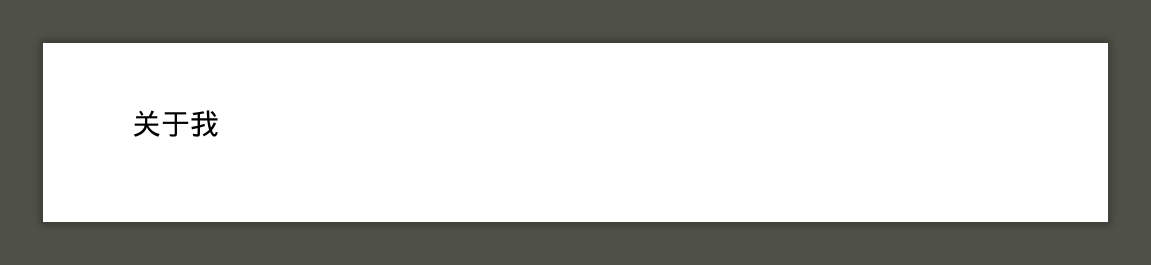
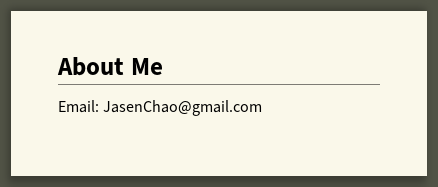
[132,110,219,137] 关于我 -> [57,57,163,76] [58,100,263,116] About Me // Email: JasenChao@gmail.com

